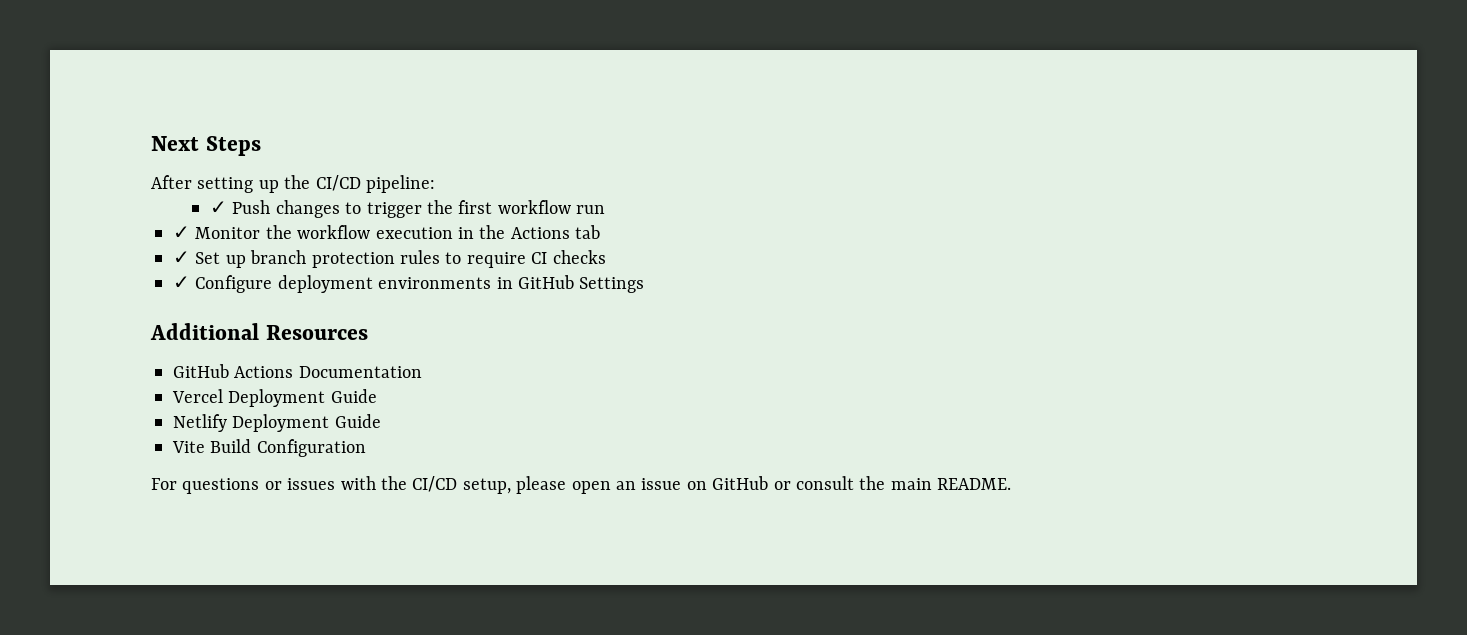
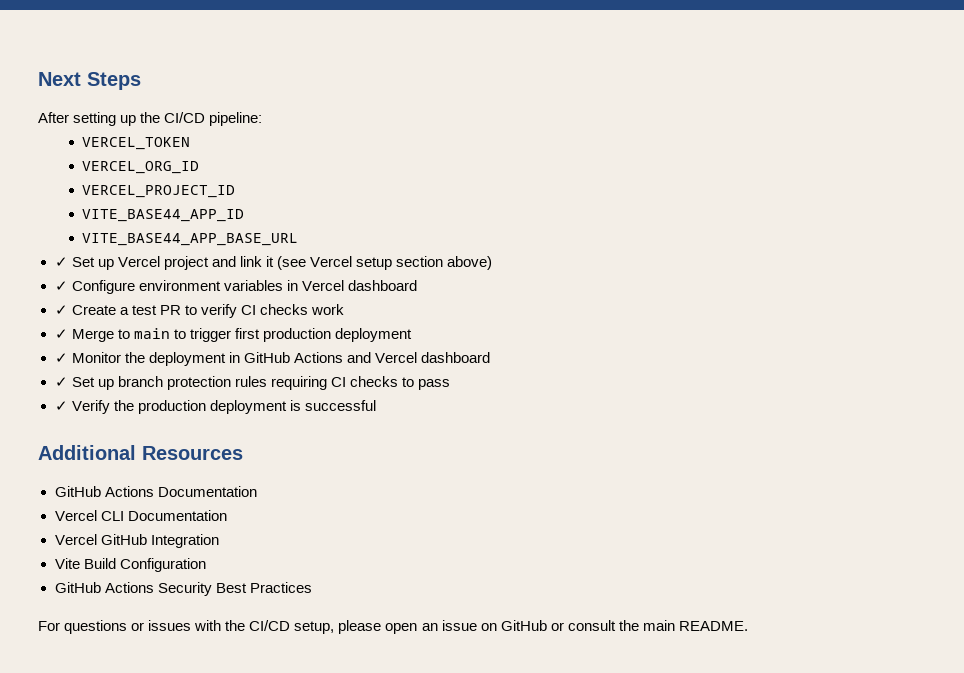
[210,200,606,218] [173,225,601,239] ✓ Push changes to trigger the first workflow run // ✓ Monitor the workflow execution in the Actions tab -> [82,137,191,150] [82,161,200,174] [82,185,236,198] [82,209,245,222] [82,233,299,246] [54,256,493,270] [54,280,417,294] [54,304,344,318] [54,328,412,342] [54,352,490,366] VERCEL_TOKEN // VERCEL_ORG_ID // VERCEL_PROJECT_ID // VITE_BASE44_APP_ID // VITE_BASE44_APP_BASE_URL // ✓ Set up Vercel project and link it (see Vercel setup section above) // ✓ Configure environment variables in Vercel dashboard // ✓ Create a test PR to verify CI checks work // ✓ Merge to main to trigger first production deployment // ✓ Monitor the deployment in GitHub Actions and Vercel dashboard
[445,250,606,268] [173,275,645,293] to require CI checks // ✓ Configure deployment environments in GitHub Settings -> [270,376,451,390] [54,400,376,414] requiring CI checks to pass // ✓ Verify the production deployment is successful
[228,389,377,407] [173,414,381,432] [172,439,366,457] Deployment Guide // Netlify Deployment Guide // Vite Build Configuration -> [100,510,227,521] [54,534,219,548] [54,558,206,572] [54,582,312,596] CLI Documentation // Vercel GitHub Integration // Vite Build Configuration // GitHub Actions Security Best Practices

